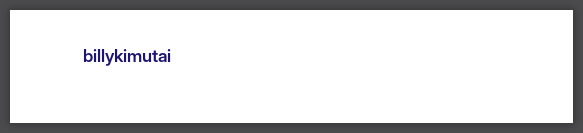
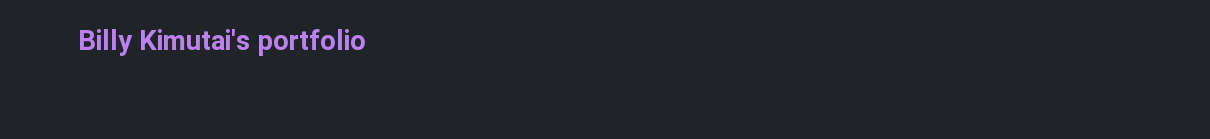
[83,49,171,66] billykimutai -> [78,29,366,56] Billy Kimutai's portfolio

